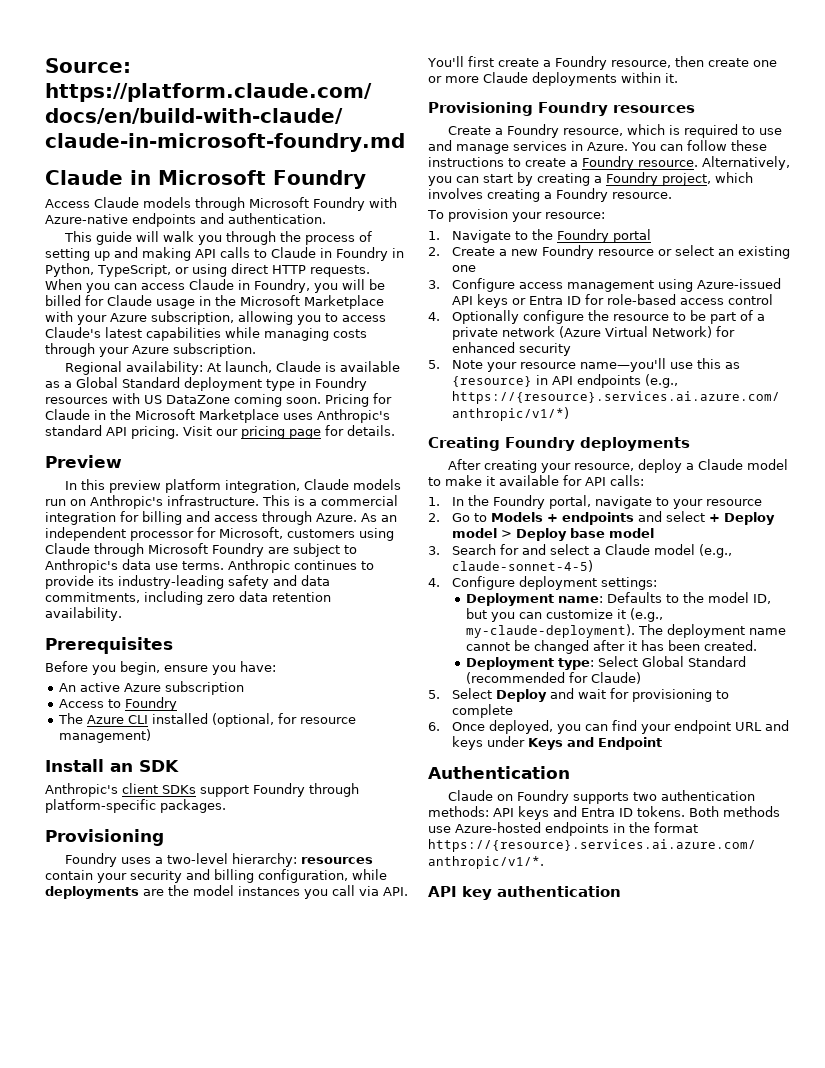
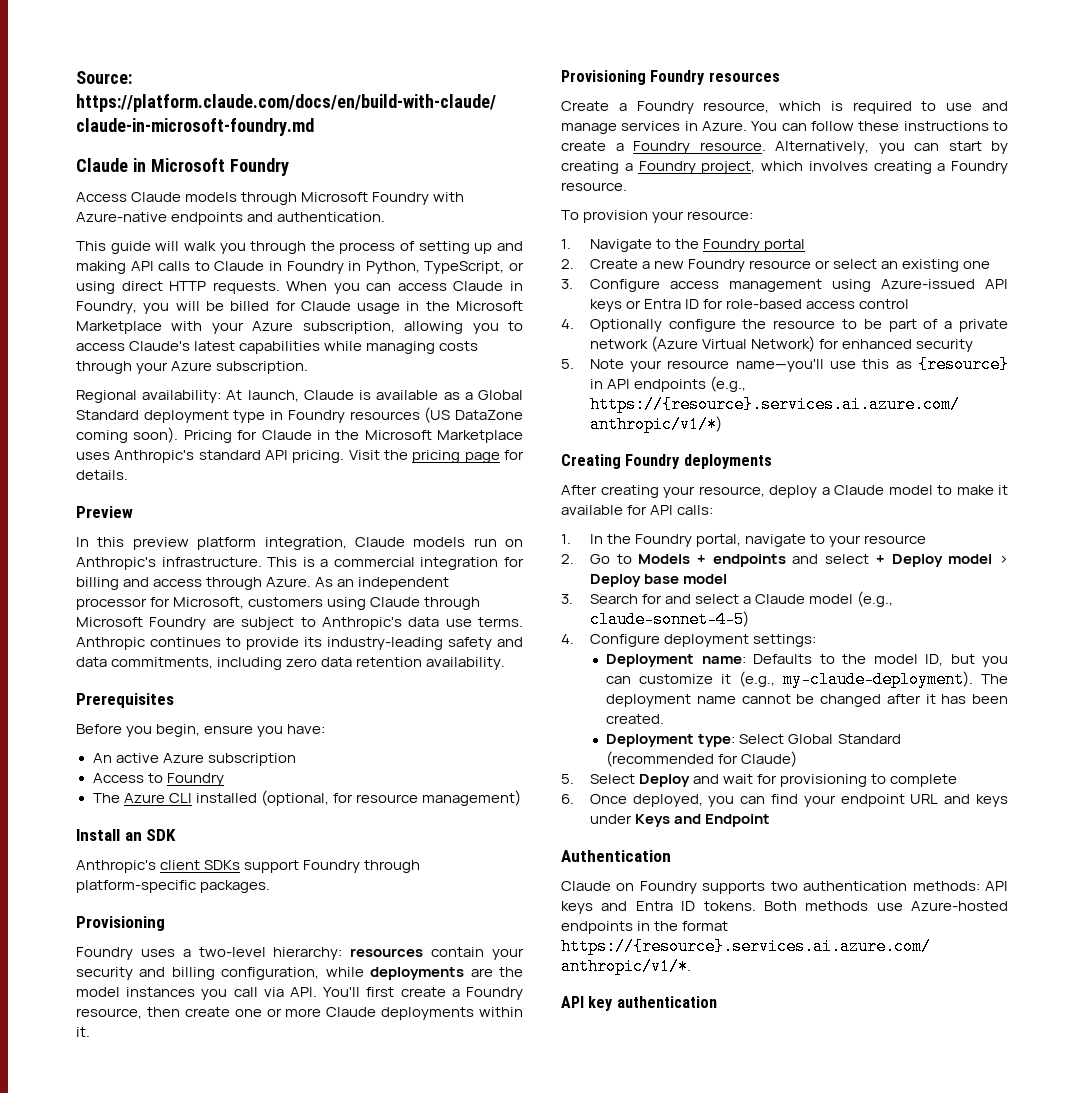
[112,393,162,404] with US -> [424,407,451,423] (US
[286,397,321,404] soon. -> [133,427,179,443] soon).
[216,429,238,436] our -> [384,450,408,460] the

